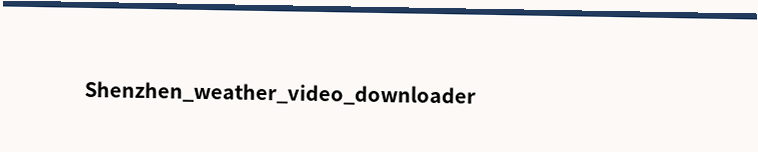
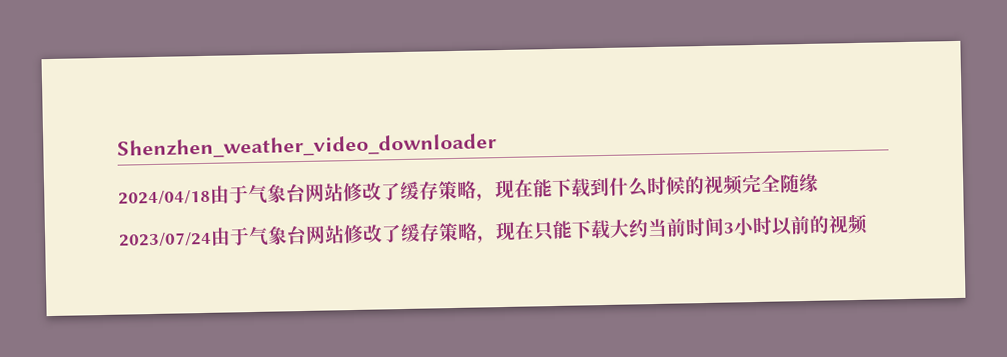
(476, 93) none -> [118,173,819,206] [119,213,869,248] // 2024/04/18由于气象台网站修改了缓存策略，现在能下载到什么时候的视频完全随缘 // 2023/07/24由于气象台网站修改了缓存策略，现在只能下载大约当前时间3小时以前的视频

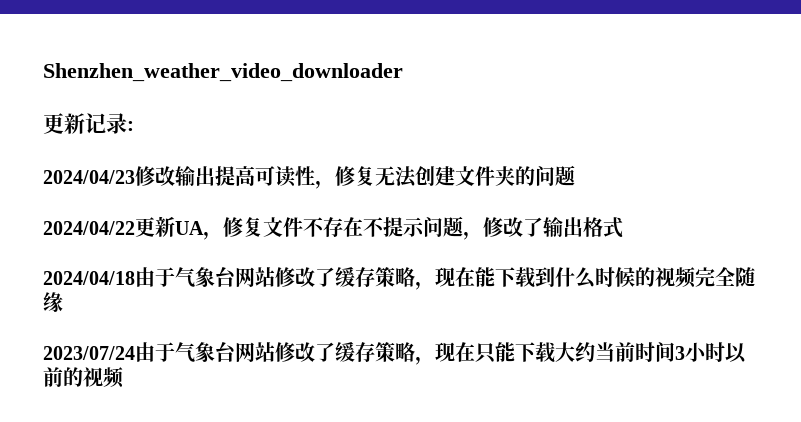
(497, 146) none -> [43,113,134,134] [43,165,575,189] [43,216,623,240] // 更新记录: // 2024/04/23修改输出提高可读性，修复无法创建文件夹的问题 // 2024/04/22更新UA，修复文件不存在不提示问题，修改了输出格式

